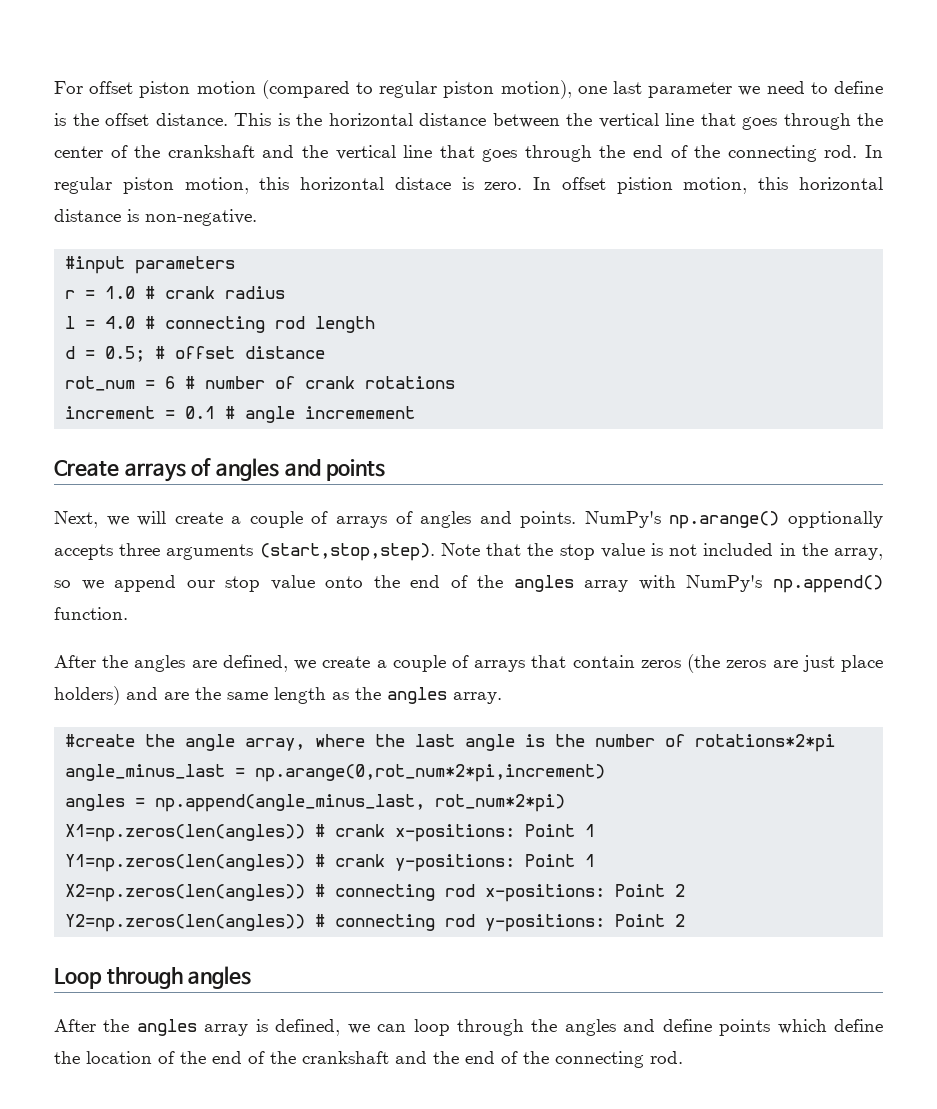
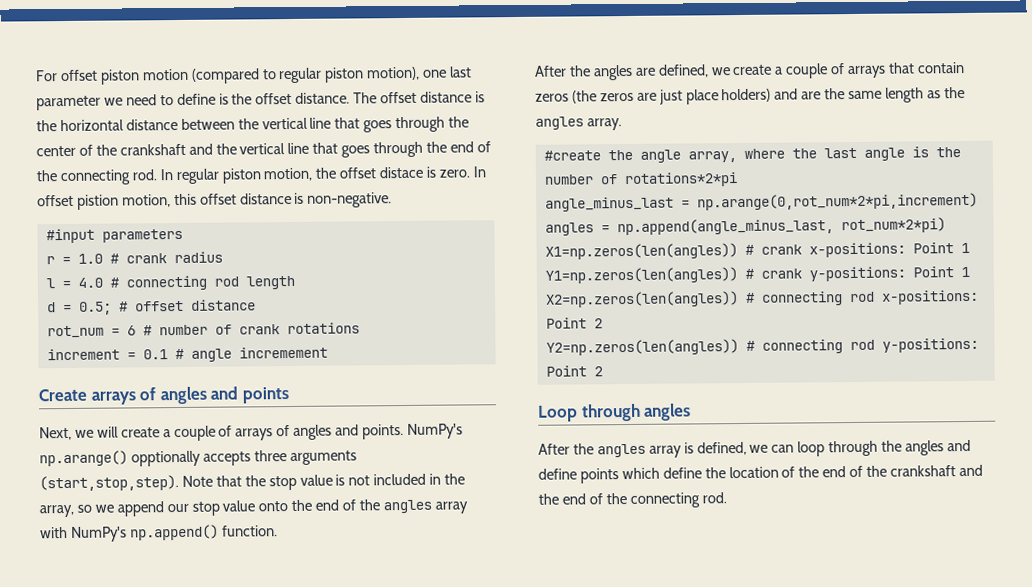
[234,113,271,126] This -> [353,91,473,104] The offset distance
[259,177,385,190] this horizontal -> [315,167,377,179] the offset
[798,177,883,190] horizontal -> [199,193,237,205] offset

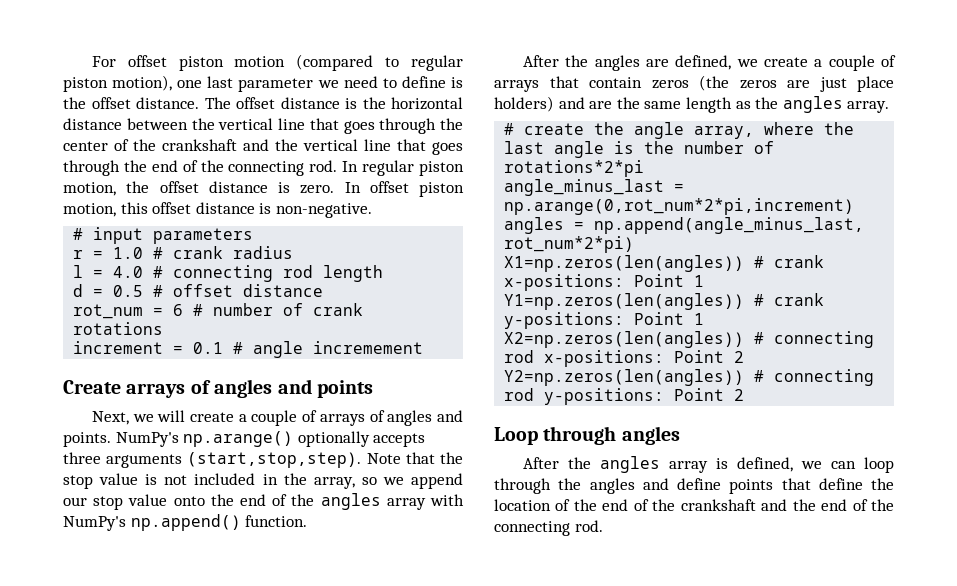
[379,166,424,179] distace -> [208,181,268,193] distance
[76,194,119,210] pistion -> [419,182,464,197] piston
[45,228,95,244] #input -> [73,227,144,244] # input
[78,301,112,315] 0.5; -> [113,285,144,297] 0.5
[130,450,201,467] opptionally -> [297,431,370,447] optionally
[543,150,601,161] #create -> [504,123,585,135] # create
[621,467,660,480] which -> [781,478,811,490] that

